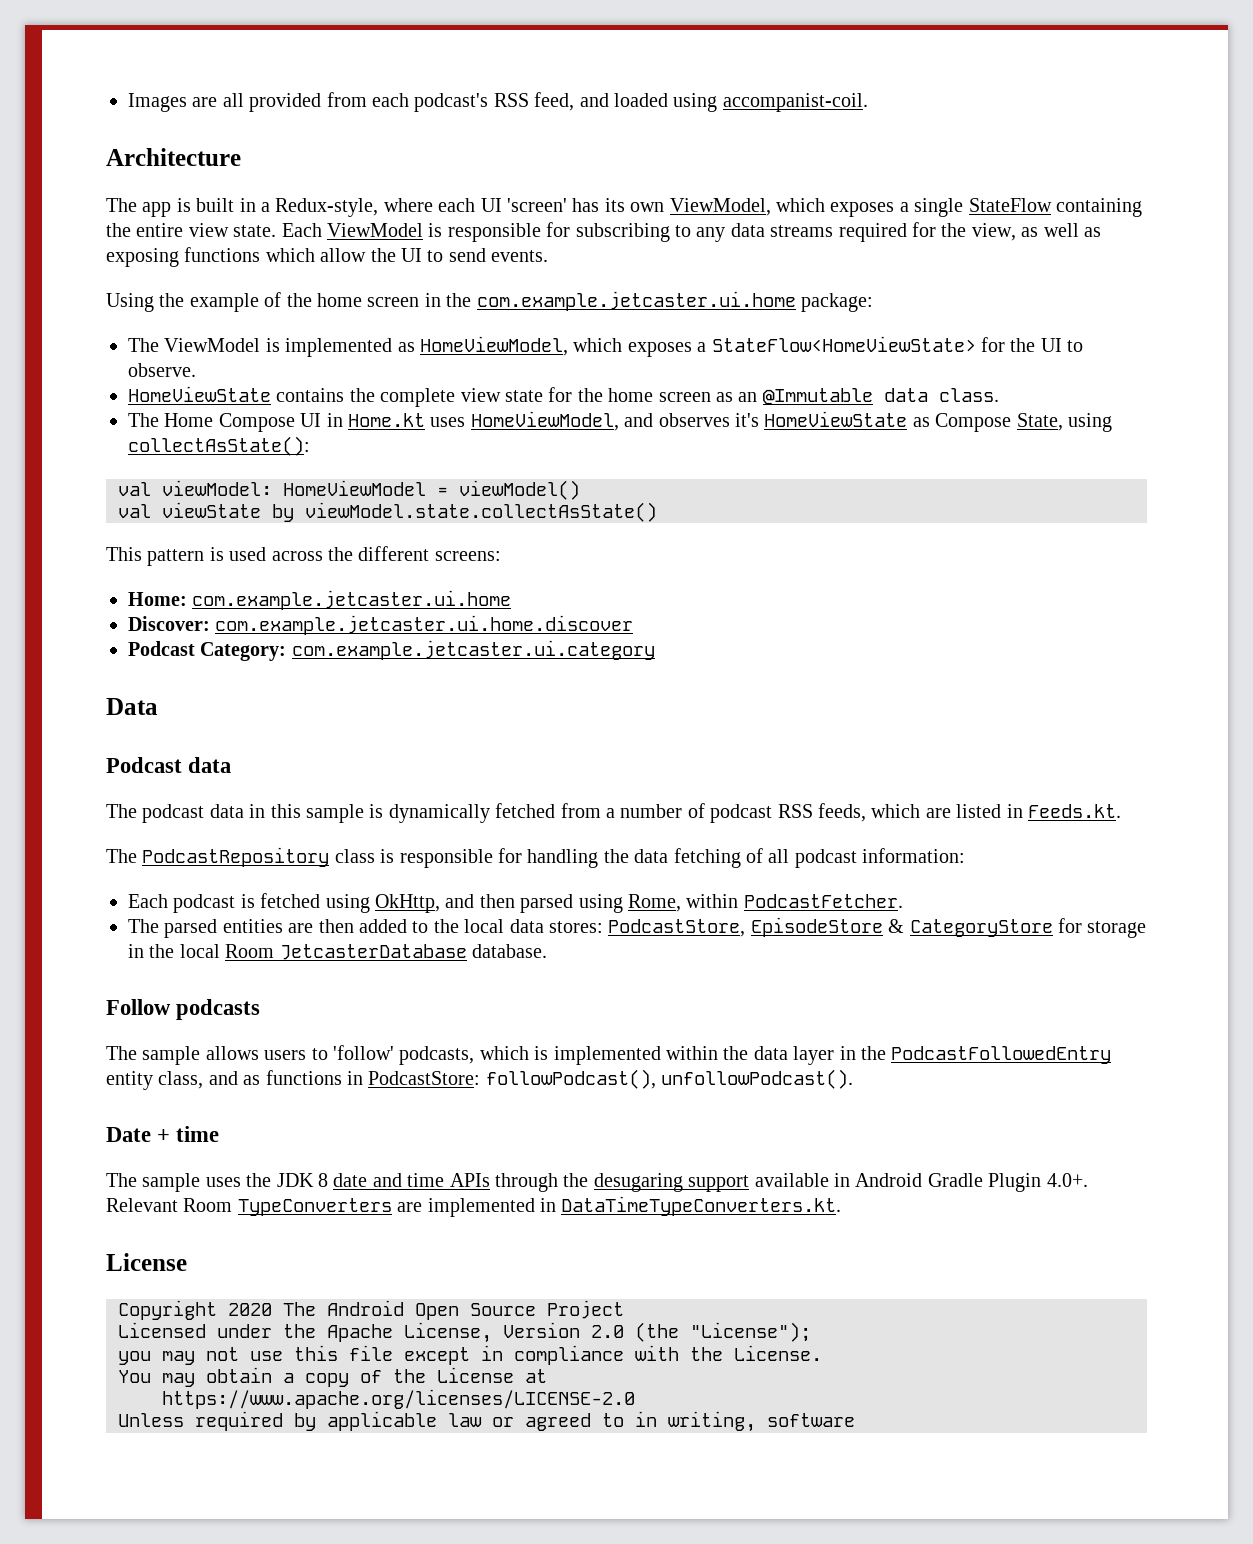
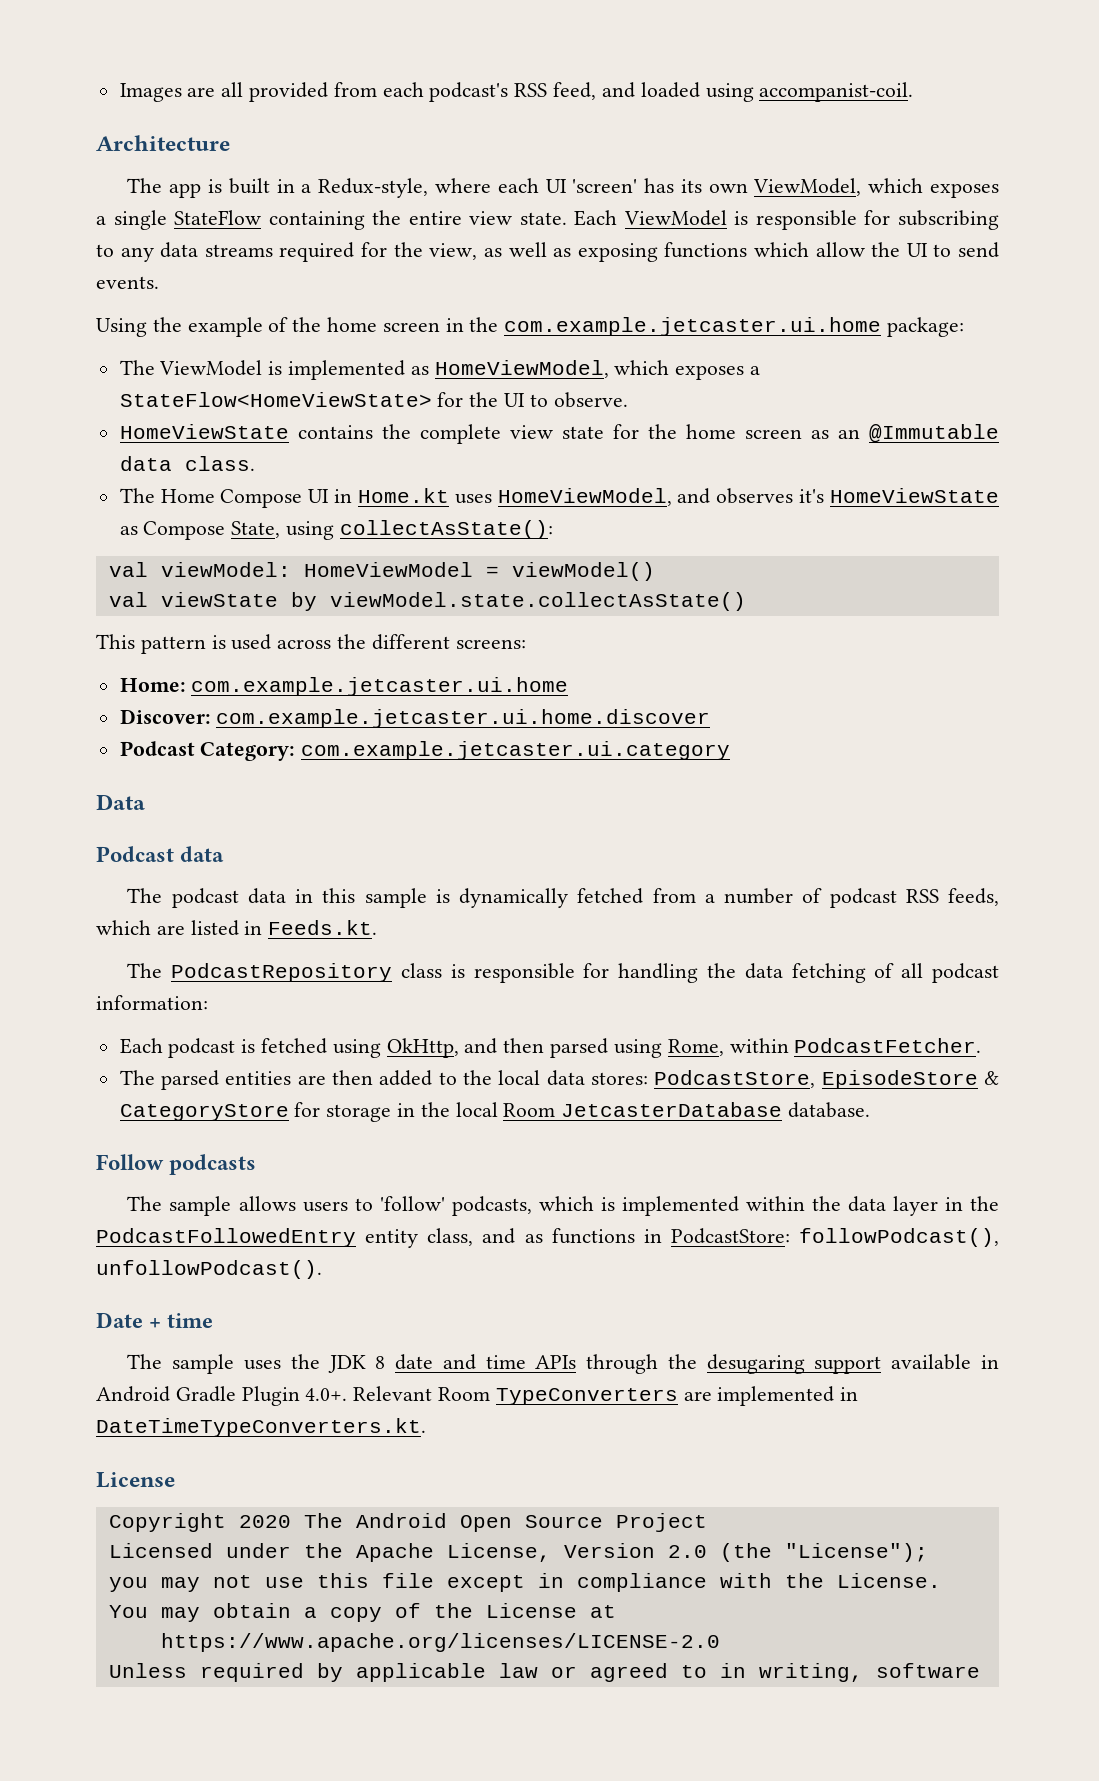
[561,1196,842,1216] DataTimeTypeConverters.kt. -> [96,1418,426,1437] DateTimeTypeConverters.kt.

